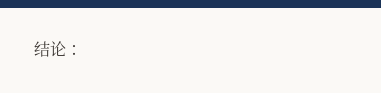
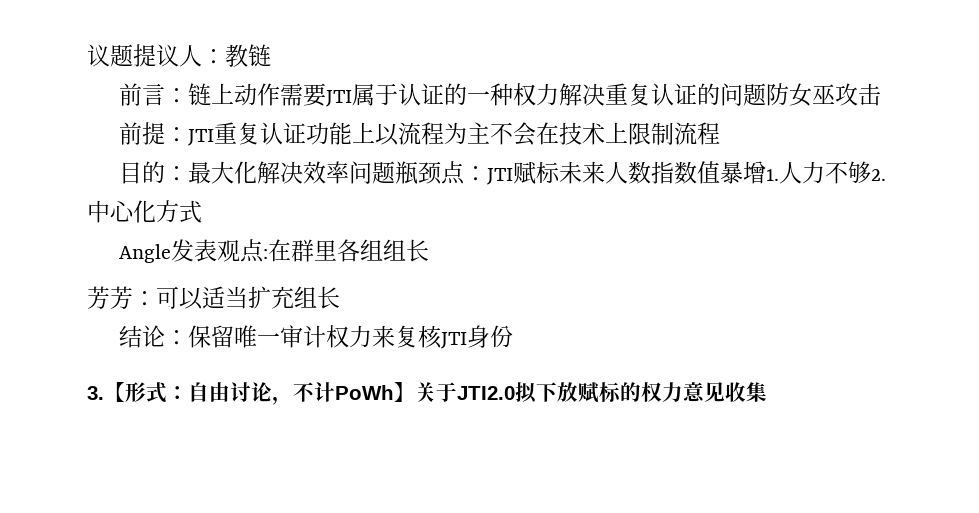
[34,41,82,57] 结论： -> [87,44,271,67] [118,83,881,107] [118,122,720,146] [118,161,886,185] [87,200,202,223] [118,239,429,263] [87,286,340,310] [118,325,513,349] [87,382,767,405] 议题提议人：教链 // 前言：链上动作需要JTI属于认证的一种权力解决重复认证的问题防女巫攻击 // 前提：JTI重复认证功能上以流程为主不会在技术上限制流程 // 目的：最大化解决效率问题瓶颈点：JTI赋标未来人数指数值暴增1.人力不够2.中心化方式 // Angle发表观点:在群里各组组长 // 芳芳：可以适当扩充组长 // 结论：保留唯一审计权力来复核JTI身份 // 3.【形式：自由讨论，不计PoWh】关于JTI2.0拟下放赋标的权力意见收集

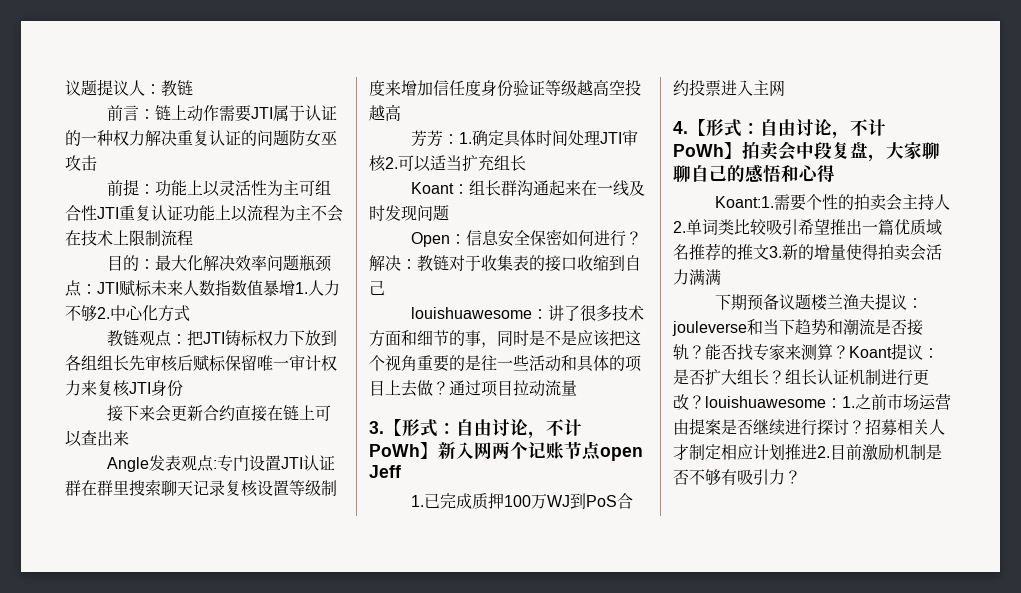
(188, 134) none -> [154,180,331,197] [65,205,97,221] 功能上以灵活性为主可组合性
[118,239,429,263] [87,286,340,310] [118,325,188,348] Angle发表观点:在群里各组组长 // 芳芳：可以适当扩充组长 // 结论： -> [106,330,337,347] [65,354,226,372] 教链观点：把JTI铸标权力下放到各组组长先审核后赋标
(513, 336) none -> [106,405,331,422] [65,430,129,447] [106,455,335,472] [65,479,337,497] [369,79,641,97] [369,104,401,121] [410,129,638,147] [369,155,526,172] [410,180,645,196] [369,205,449,221] [410,229,642,247] [369,255,641,272] [369,280,385,295] [410,305,644,321] [369,330,641,348] [369,355,642,372] [369,380,577,397] // 接下来会更新合约直接在链上可以查出来 // Angle发表观点:专门设置JTI认证群在群里搜索聊天记录复核设置等级制度来增加信任度身份验证等级越高空投越高 // 芳芳：1.确定具体时间处理JTI审核2.可以适当扩充组长 // Koant：组长群沟通起来在一线及时发现问题 // Open：信息安全保密如何进行？解决：教链对于收集表的接口收缩到自己 // louishuawesome：讲了很多技术方面和细节的事，同时是不是应该把这个视角重要的是往一些活动和具体的项目上去做？通过项目拉动流量
[415,382,767,403] 关于JTI2.0拟下放赋标的权力意见收集 -> [438,441,643,461] [369,465,401,478] [410,493,633,510] [673,79,785,97] [673,119,886,139] [673,141,940,162] [673,164,835,183] [714,194,950,211] [673,218,942,236] [673,243,942,261] [673,269,721,285] [714,293,923,311] [672,319,923,336] [673,343,939,361] [673,369,929,386] [673,393,951,410] [673,418,945,436] [673,444,942,461] [673,469,801,486] 新入网两个记账节点open Jeff // 1.已完成质押100万WJ到PoS合约投票进入主网 // 4.【形式：自由讨论，不计PoWh】拍卖会中段复盘，大家聊聊自己的感悟和心得 // Koant:1.需要个性的拍卖会主持人2.单词类比较吸引希望推出一篇优质域名推荐的推文3.新的增量使得拍卖会活力满满 // 下期预备议题楼兰渔夫提议：jouleverse和当下趋势和潮流是否接轨？能否找专家来测算？Koant提议：是否扩大组长？组长认证机制进行更改？louishuawesome：1.之前市场运营由提案是否继续进行探讨？招募相关人才制定相应计划推进2.目前激励机制是否不够有吸引力？

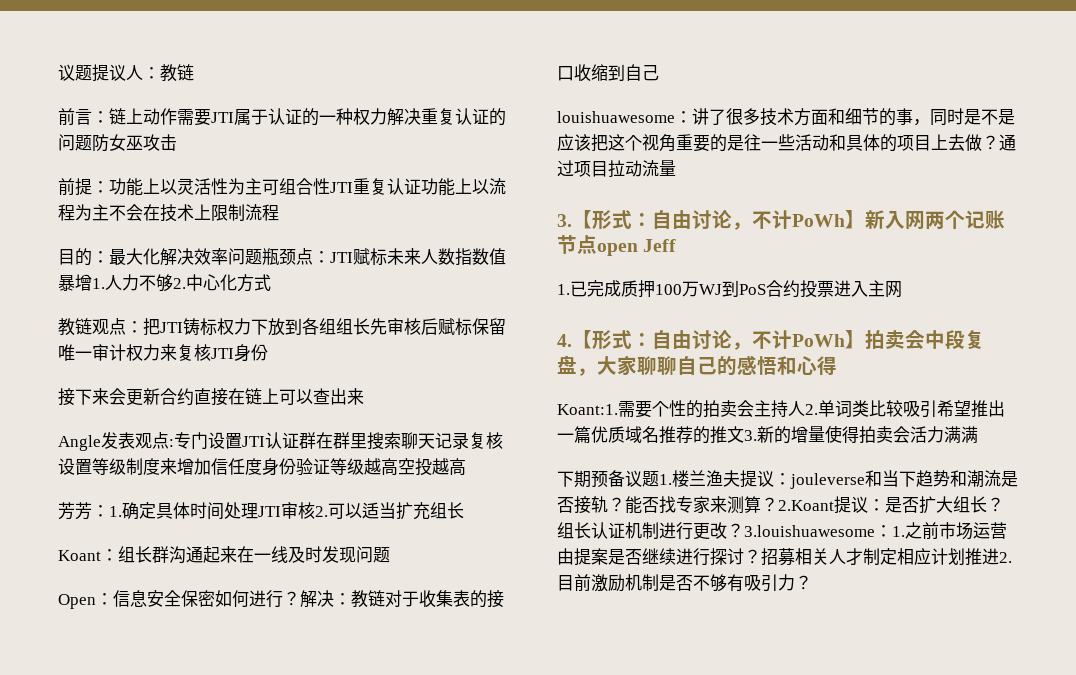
(811, 302) none -> [659,474,672,485] 1.
[849,346,892,358] Koant -> [778,500,834,511] 2.Koant
[705,396,826,408] louishuawesome -> [744,525,875,537] 3.louishuawesome

